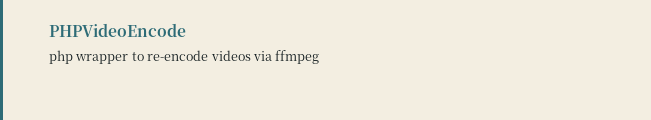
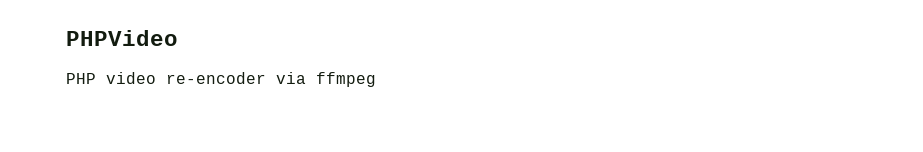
[49,23,186,37] [49,50,251,64] PHPVideoEncode // php wrapper to re-encode videos -> [66,30,178,46] [66,72,266,84] PHPVideo // PHP video re-encoder

